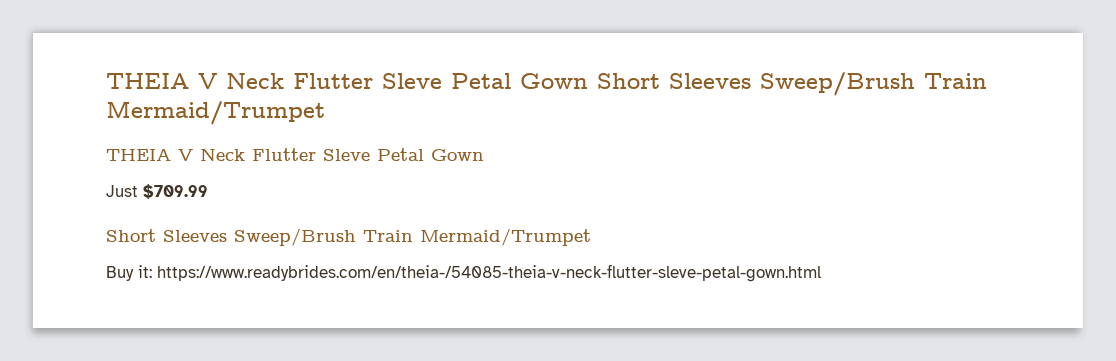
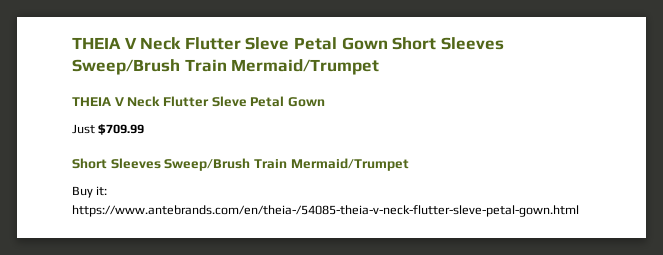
[157,264,821,282] https://www.readybrides.com/en/theia-/54085-theia-v-neck-flutter-sleve-petal-gown.html -> [72,205,579,217] https://www.antebrands.com/en/theia-/54085-theia-v-neck-flutter-sleve-petal-gown.html

